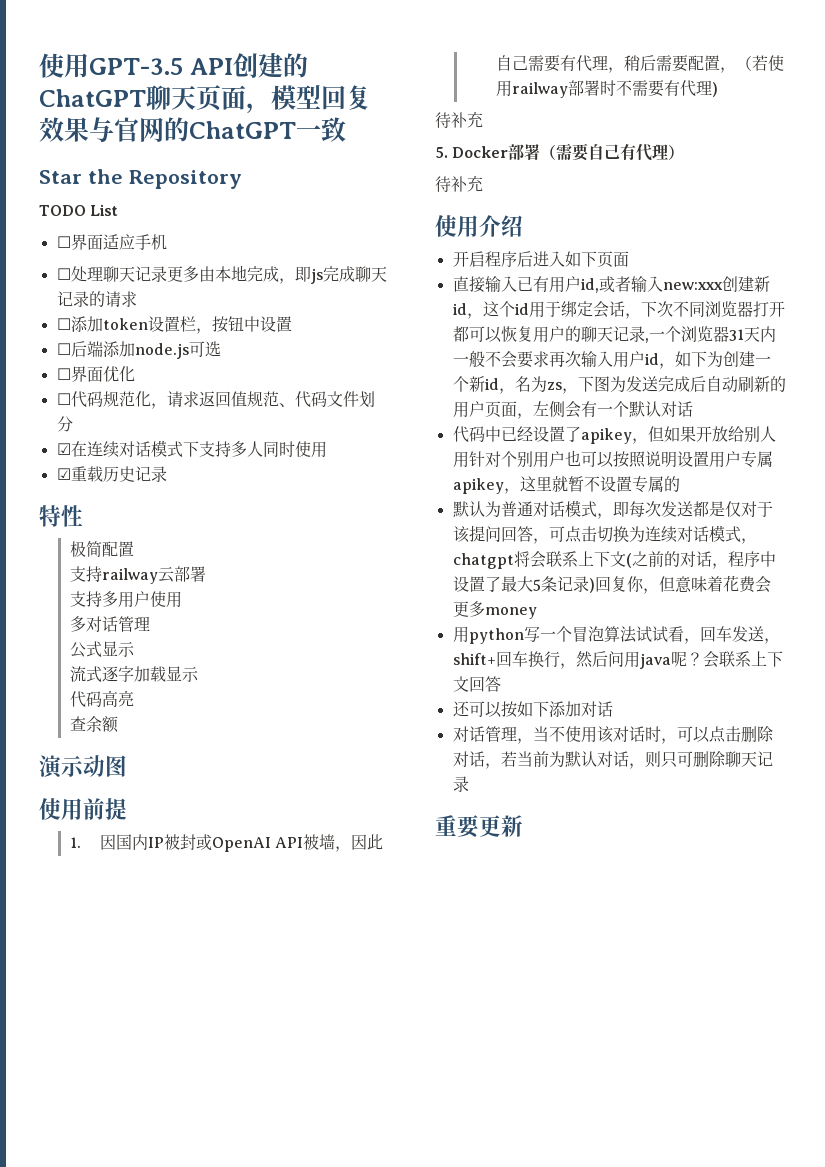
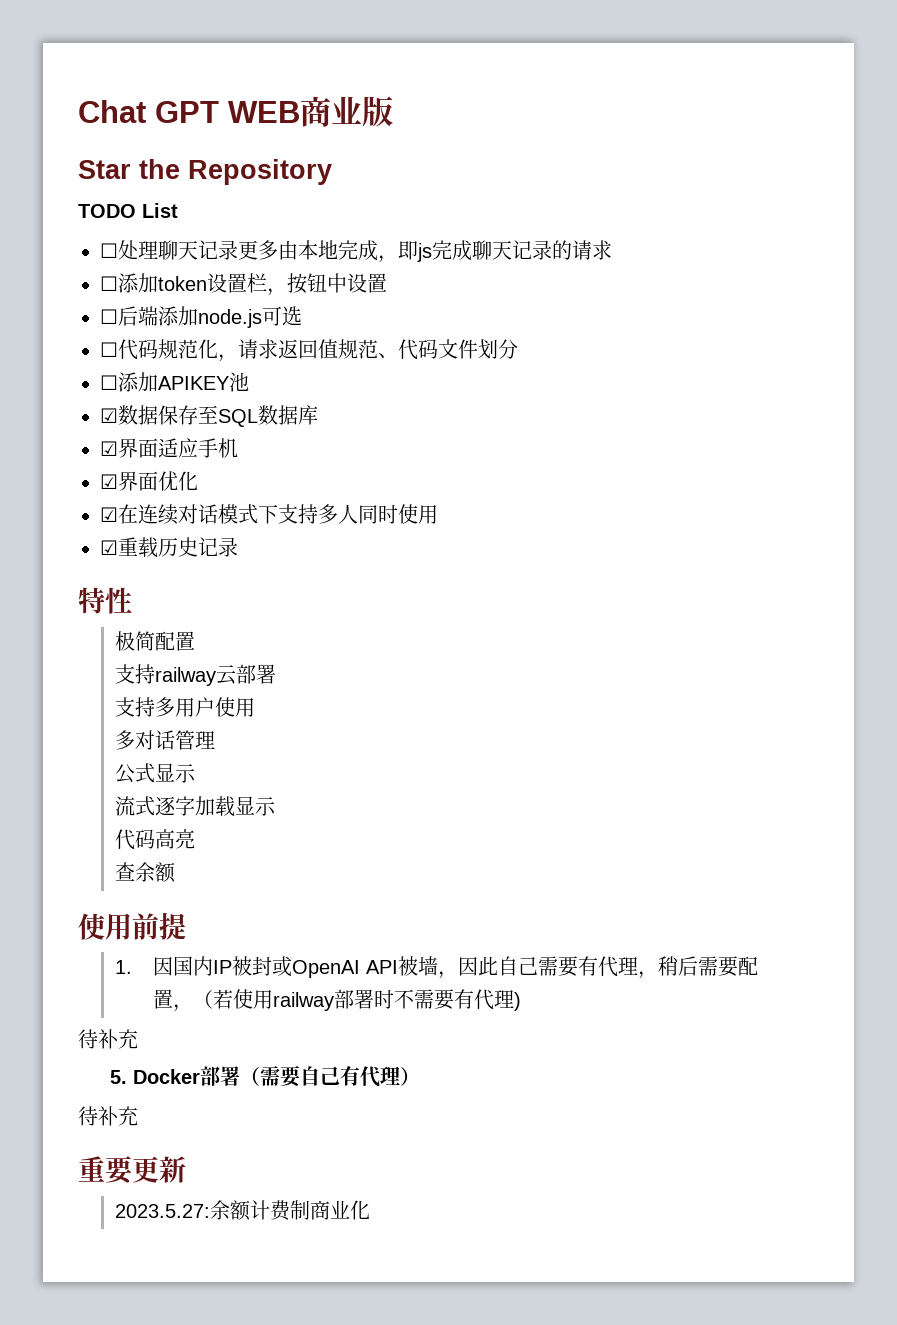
[39,53,308,78] [39,85,371,114] [39,117,346,142] 使用GPT-3.5 API创建的ChatGPT聊天页面，模型回复效果与官网的ChatGPT一致 -> [78,96,393,127] Chat GPT WEB商业版
[56,234,167,250] // ☐界面适应手机 -> (178, 210) none
[56,366,135,382] // ☐界面优化 -> (302, 316) none
(73, 424) none -> [100,372,249,392] [100,405,318,427] [100,438,238,458] [100,471,198,491] // ☐添加APIKEY池 // ☑数据保存至SQL数据库 // ☑界面适应手机 // ☑界面优化
[39,755,127,779] // 演示动图 -> (177, 872) none
[435,215,523,237] [452,251,629,268] [452,276,770,293] [452,301,785,319] [452,326,776,343] [452,351,771,369] [452,376,786,394] [452,401,693,419] [452,426,776,444] [452,450,773,468] [452,476,680,494] [452,500,773,519] [452,525,757,544] [452,551,776,569] [452,575,771,594] [452,601,537,619] [452,626,780,644] [452,651,783,669] [452,676,501,692] [452,701,613,718] [452,726,774,744] [452,751,773,769] [452,776,469,792] [435,815,523,838] 使用介绍 // 开启程序后进入如下页面 // 直接输入已有用户id,或者输入new:xxx创建新id，这个id用于绑定会话，下次不同浏览器打开都可以恢复用户的聊天记录,一个浏览器31天内一般不会要求再次输入用户id，如下为创建一个新id，名为zs，下图为发送完成后自动刷新的用户页面，左侧会有一个默认对话 // 代码中已经设置了apikey，但如果开放给别人用针对个别用户也可以按照说明设置用户专属apikey，这里就暂不设置专属的 // 默认为普通对话模式，即每次发送都是仅对于该提问回答，可点击切换为连续对话模式，chatgpt将会联系上下文(之前的对话，程序中设置了最大5条记录)回复你，但意味着花费会更多money // 用python写一个冒泡算法试试看，回车发送，shift+回车换行，然后问用java呢？会联系上下文回答 // 还可以按如下添加对话 // 对话管理，当不使用该对话时，可以点击删除对话，若当前为默认对话，则只可删除聊天记录 // 重要更新 -> [78,1156,186,1184] [115,1200,371,1221] 重要更新 // 2023.5.27:余额计费制商业化

